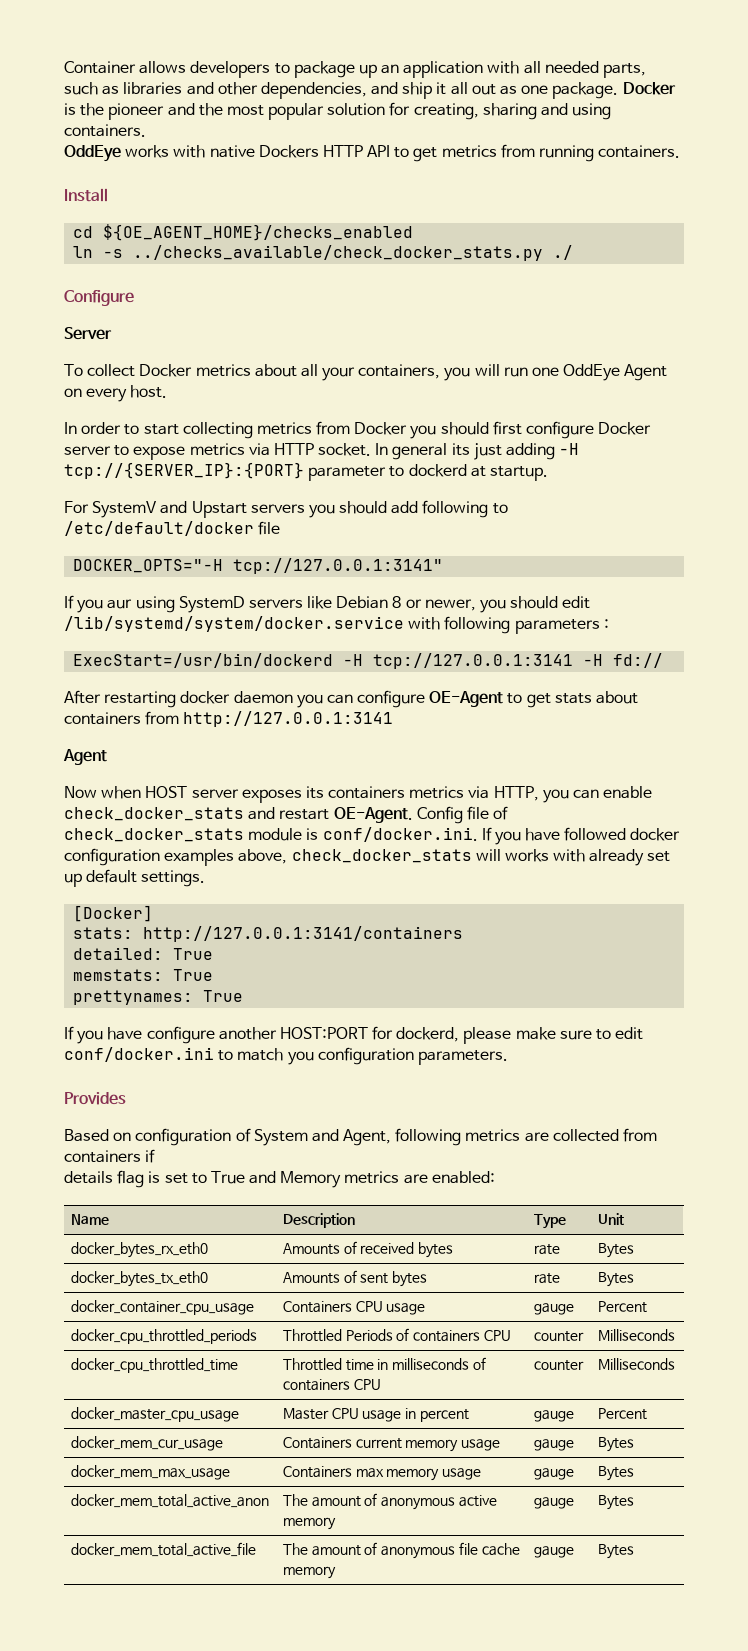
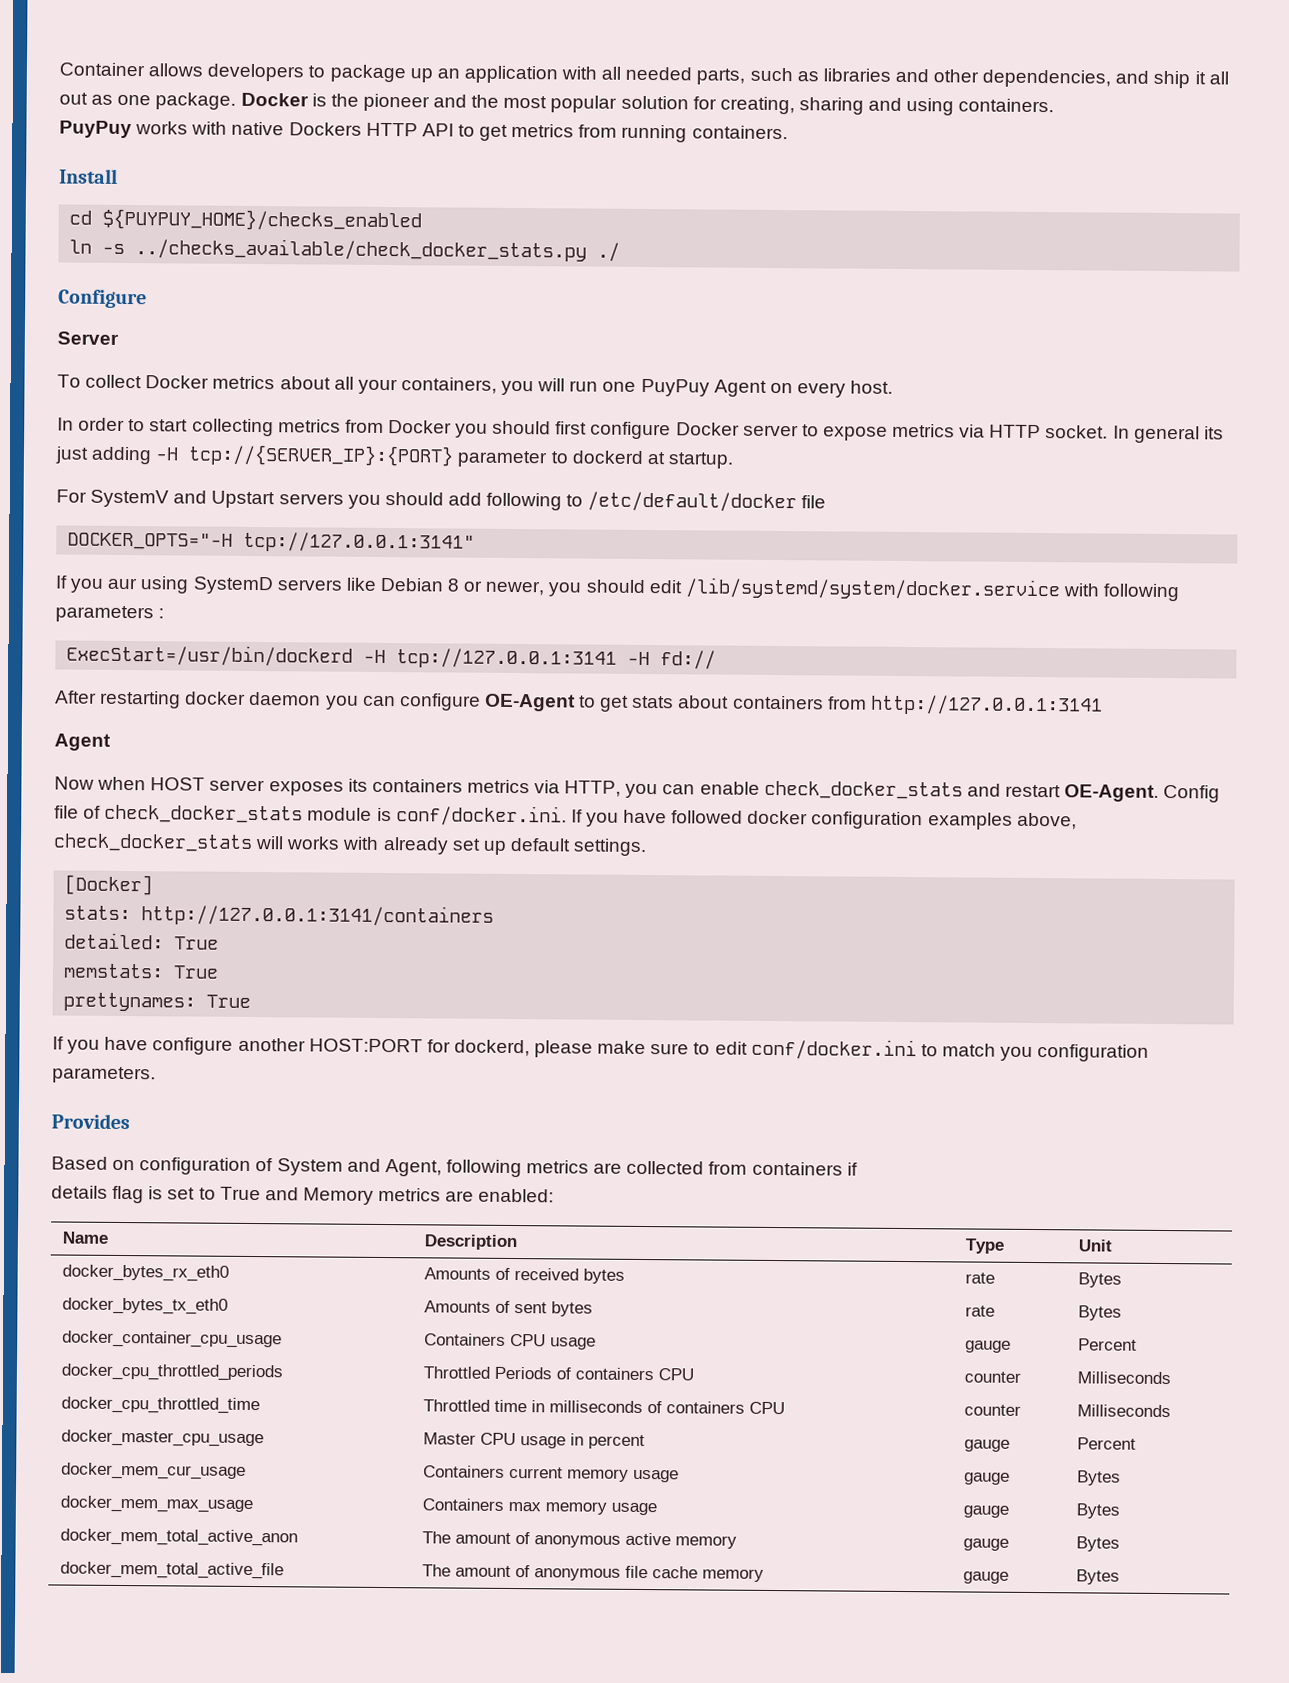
[64,145,121,162] OddEye -> [59,120,132,139] PuyPuy
[103,224,414,241] ${OE_AGENT_HOME}/checks_enabled -> [102,208,423,232] ${PUYPUY_HOME}/checks_enabled
[563,364,621,381] OddEye -> [640,378,710,397] PuyPuy

